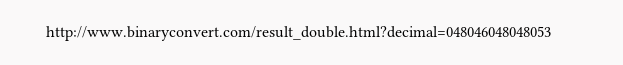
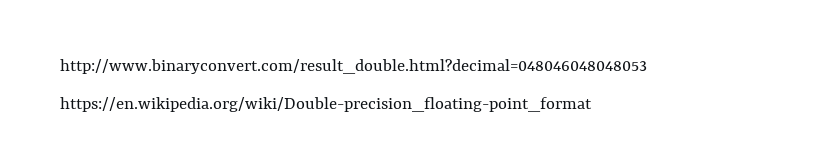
(551, 33) none -> [60,97,592,112] // https://en.wikipedia.org/wiki/Double-precision_floating-point_format

